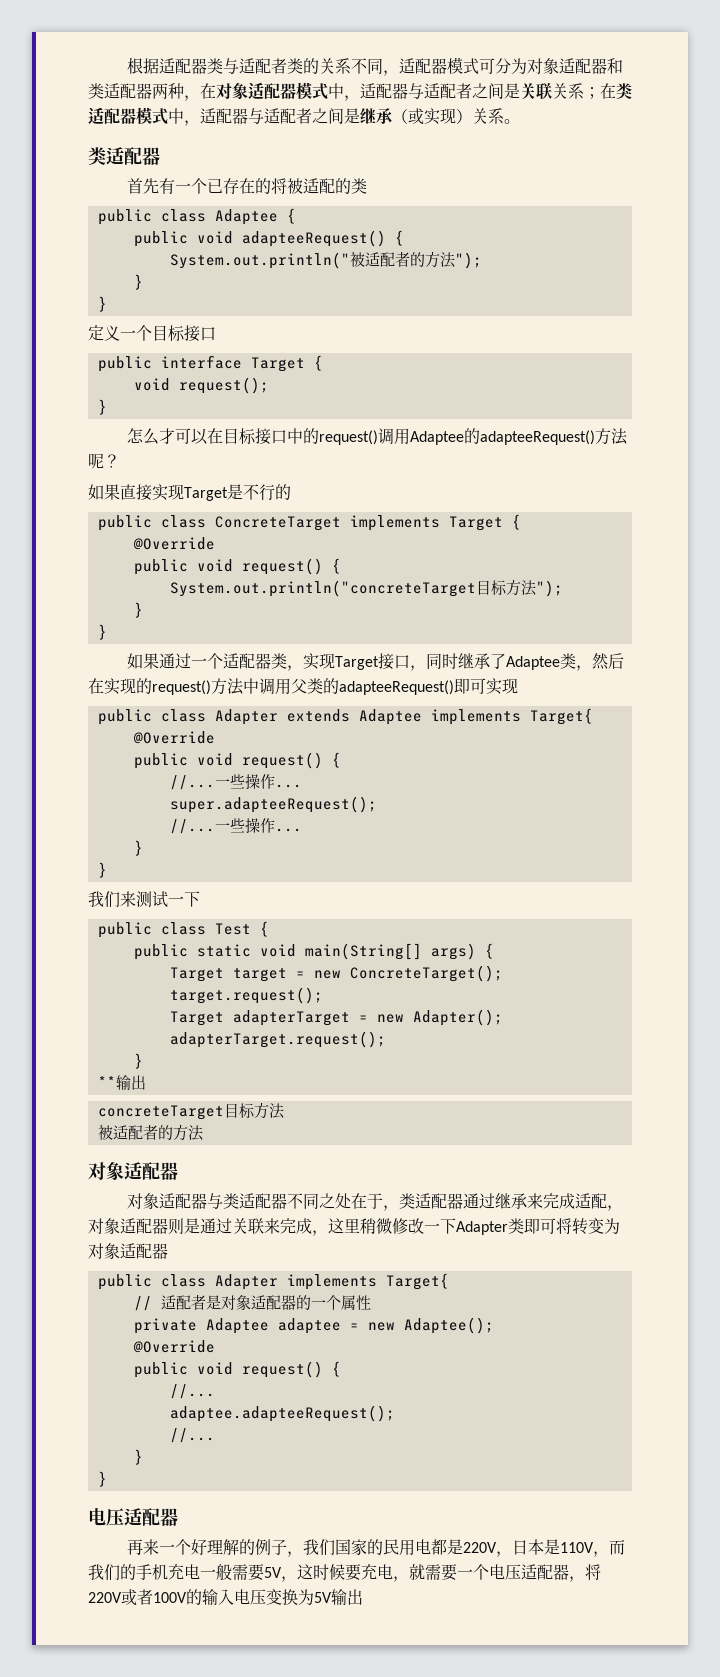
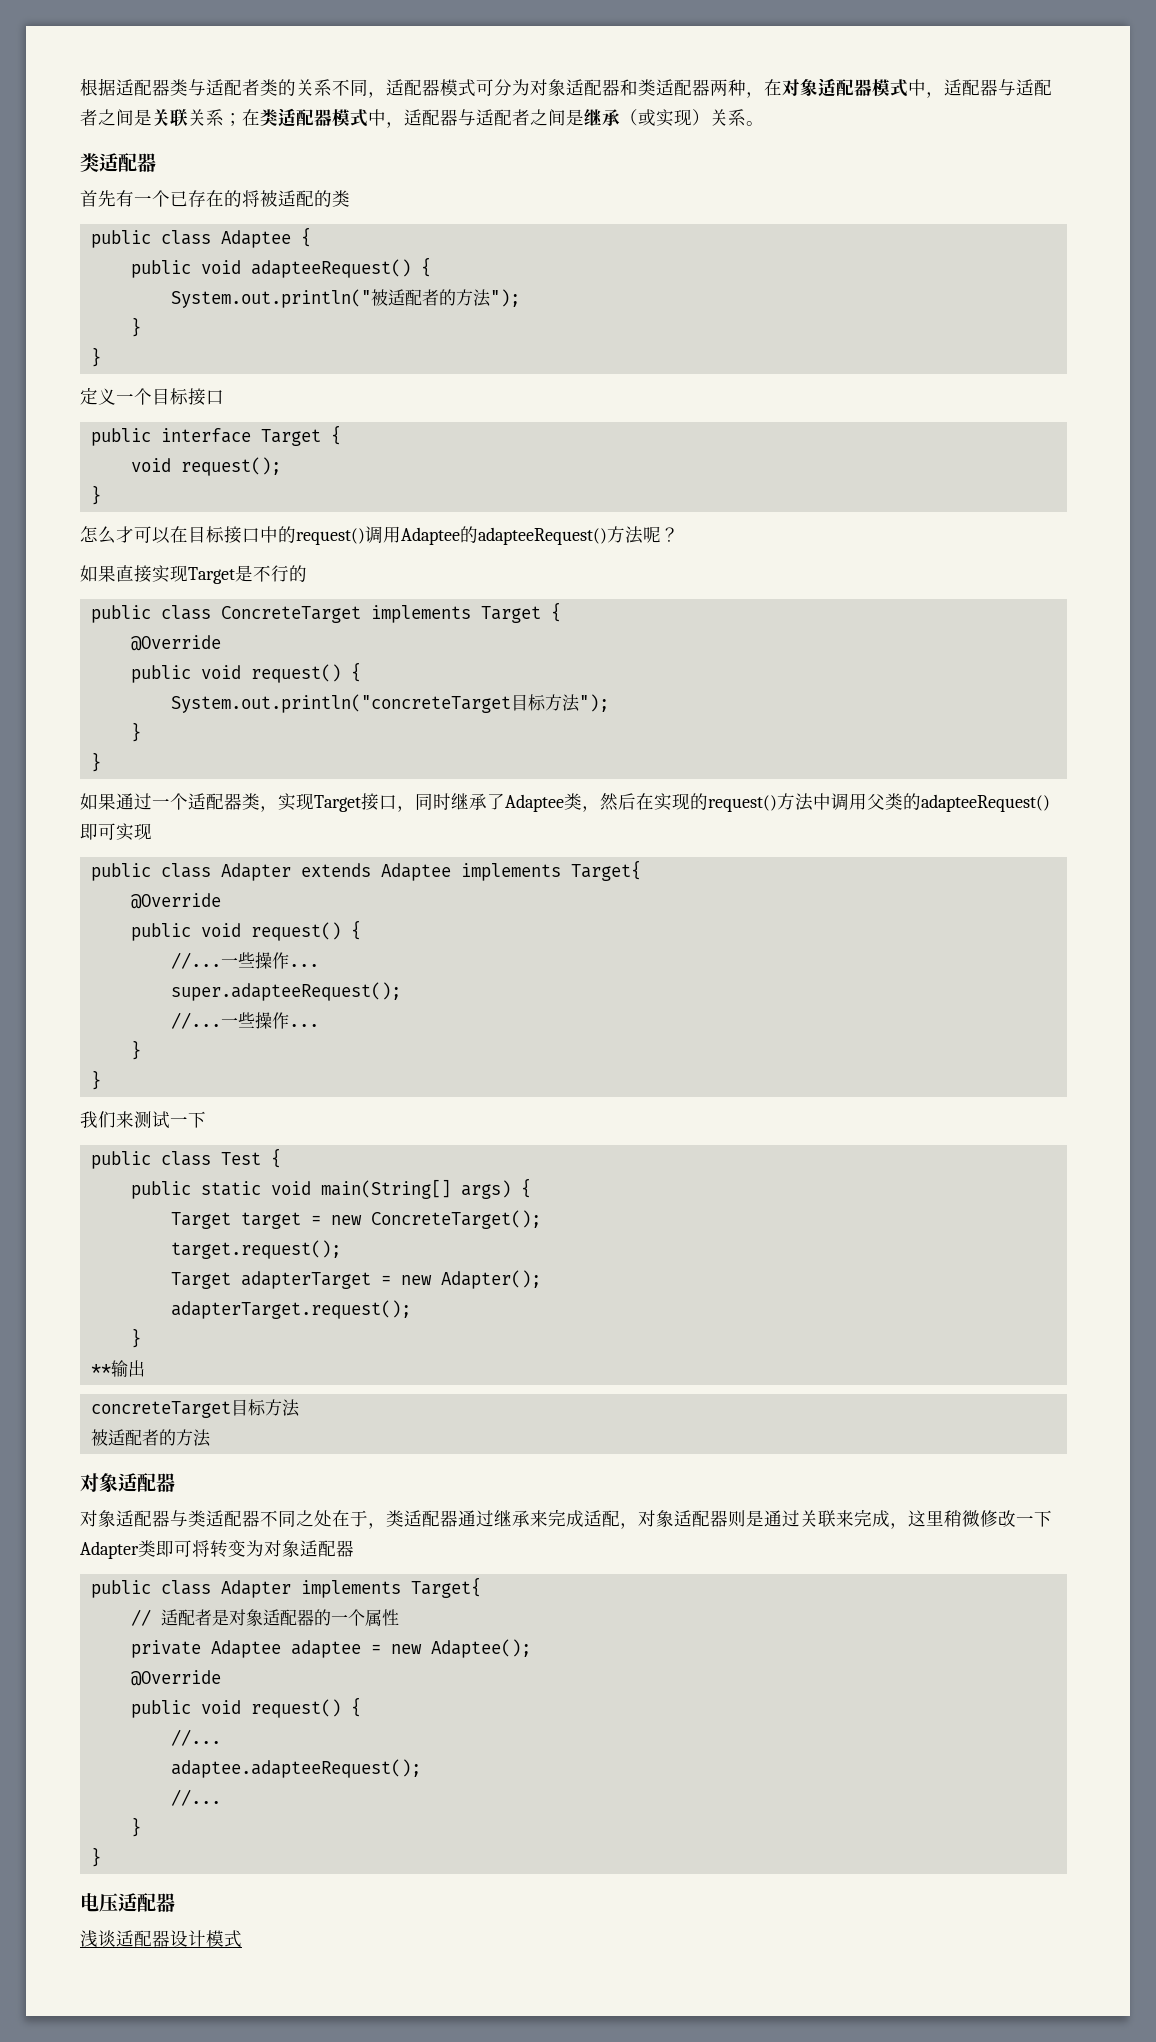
[126,1539,625,1557] [88,1564,601,1582] [88,1589,363,1606] 再来一个好理解的例子，我们国家的民用电都是220V，日本是110V，而我们的手机充电一般需要5V，这时候要充电，就需要一个电压适配器，将220V或者100V的输入电压变换为5V输出 -> [80,1930,242,1948] 浅谈适配器设计模式

